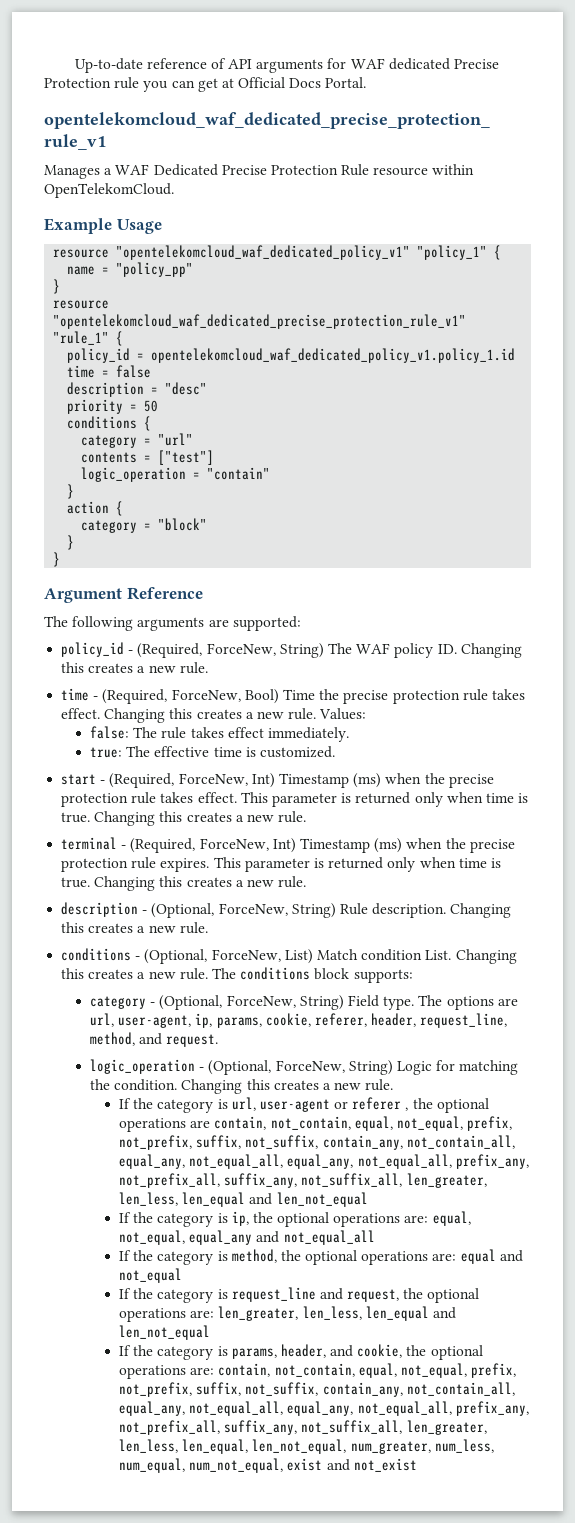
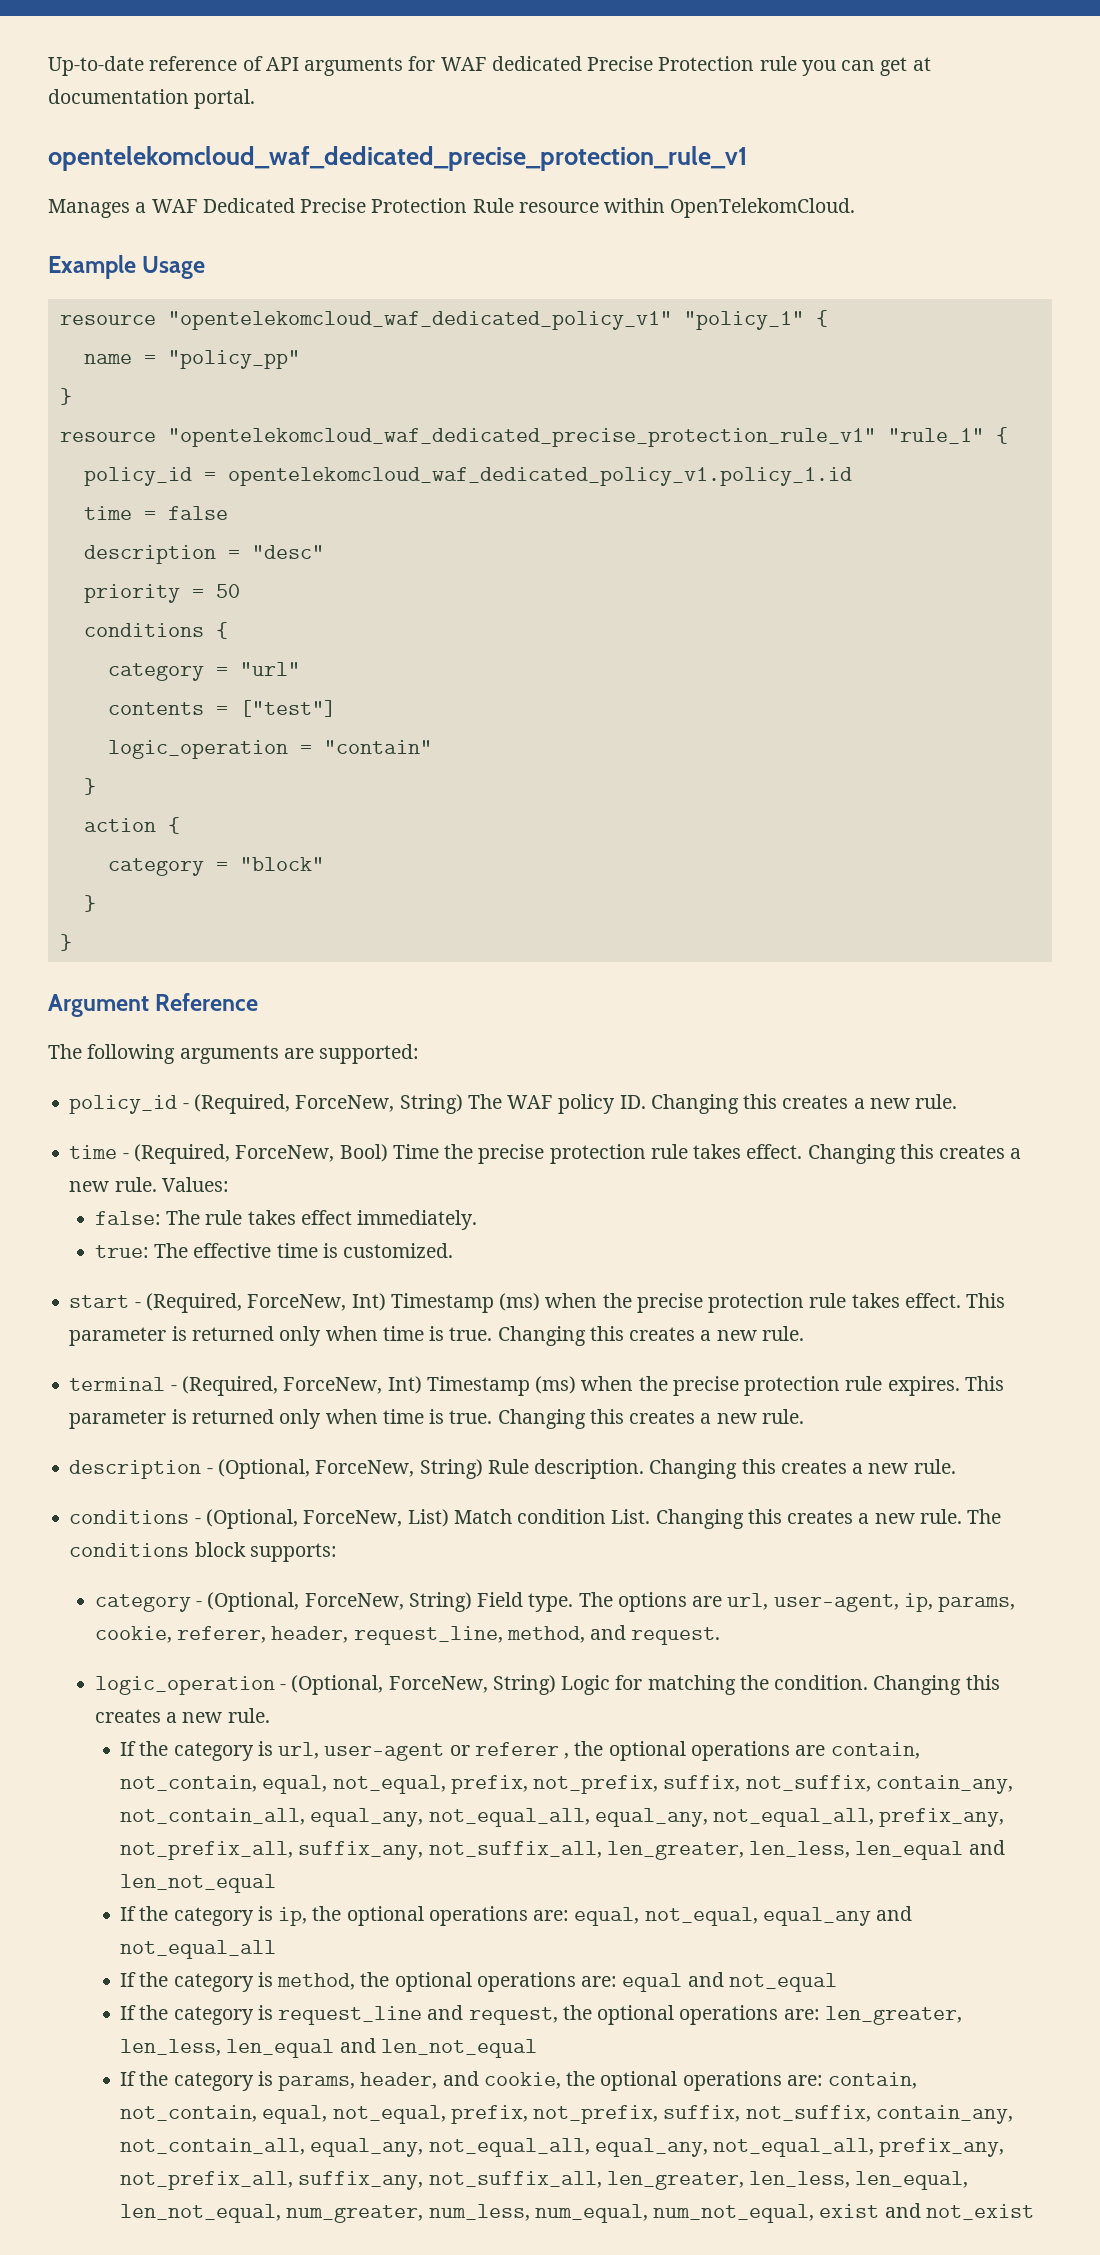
[238,77,367,88] Official Docs Portal. -> [48,89,256,109] documentation portal.

